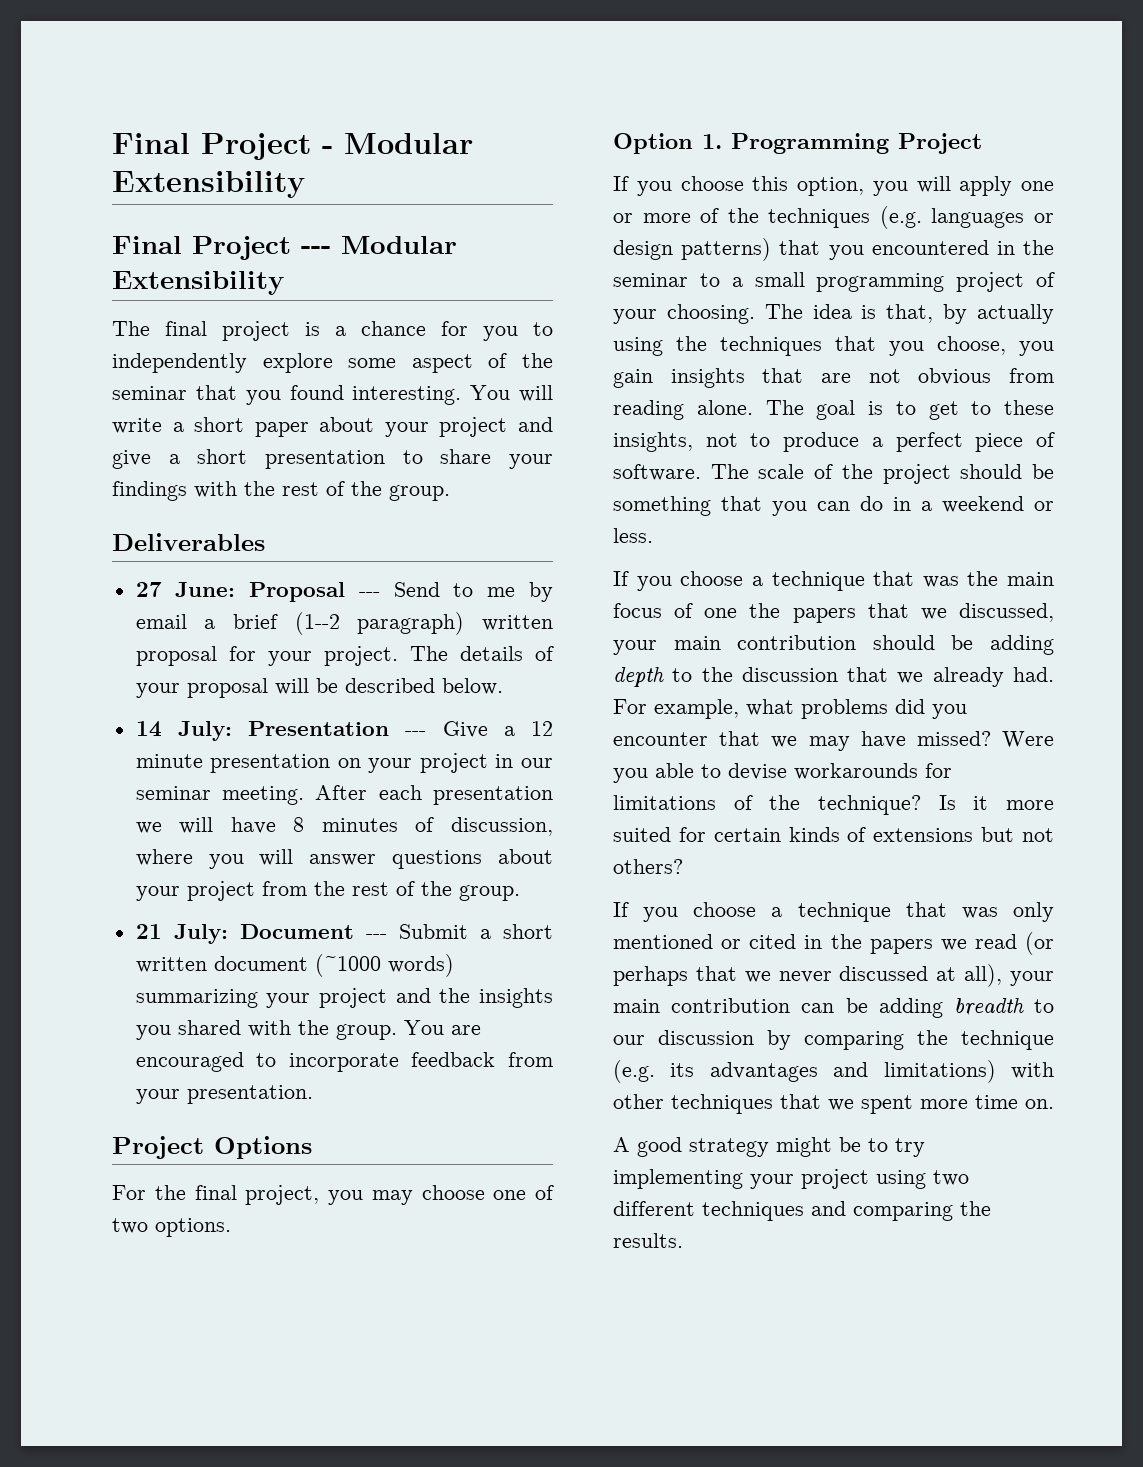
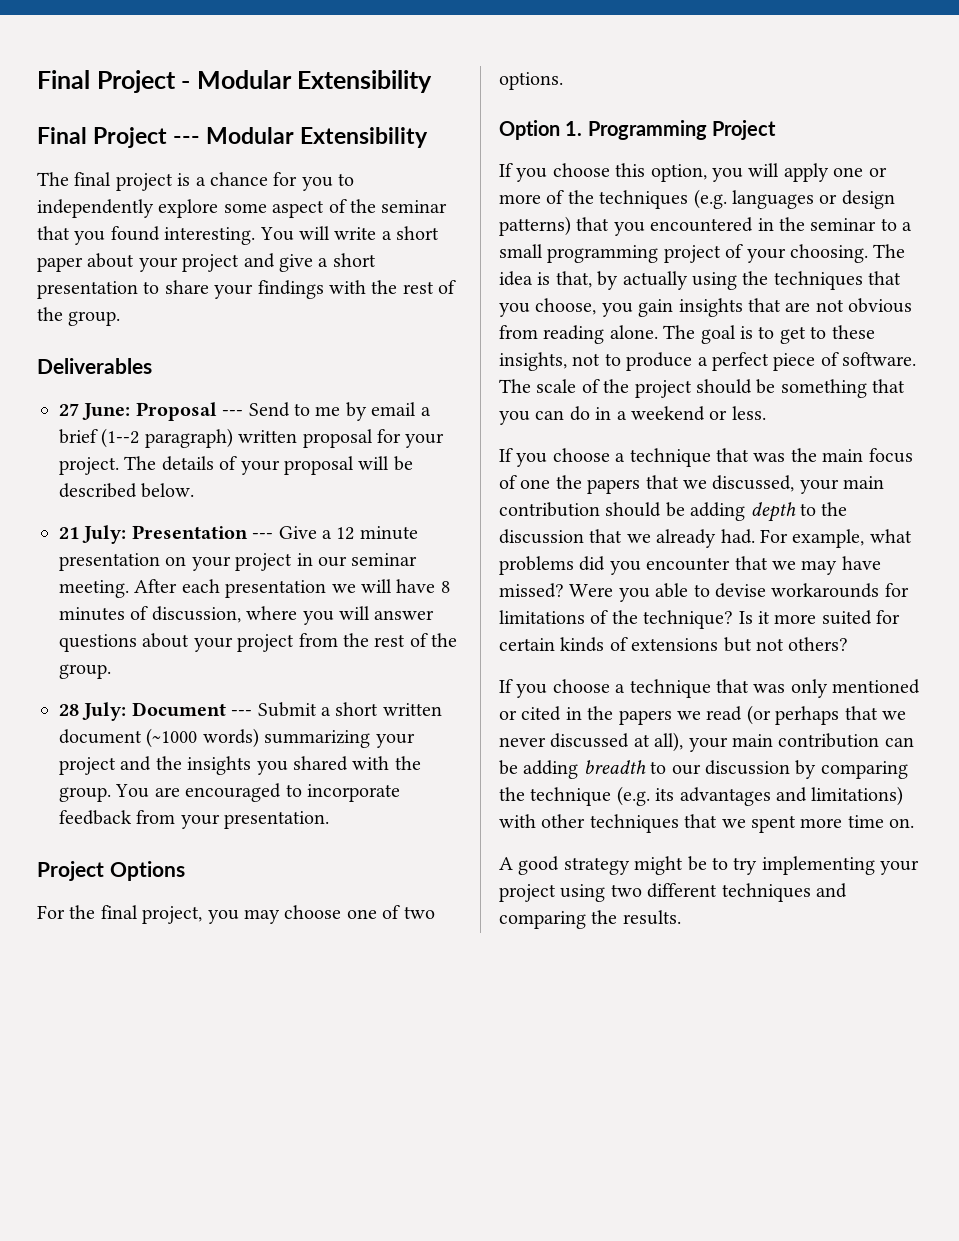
[135,721,162,737] 14 -> [59,527,79,539] 21
[135,924,162,939] 21 -> [59,704,79,716] 28

